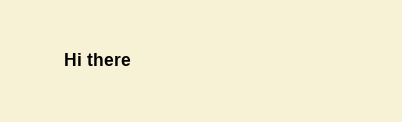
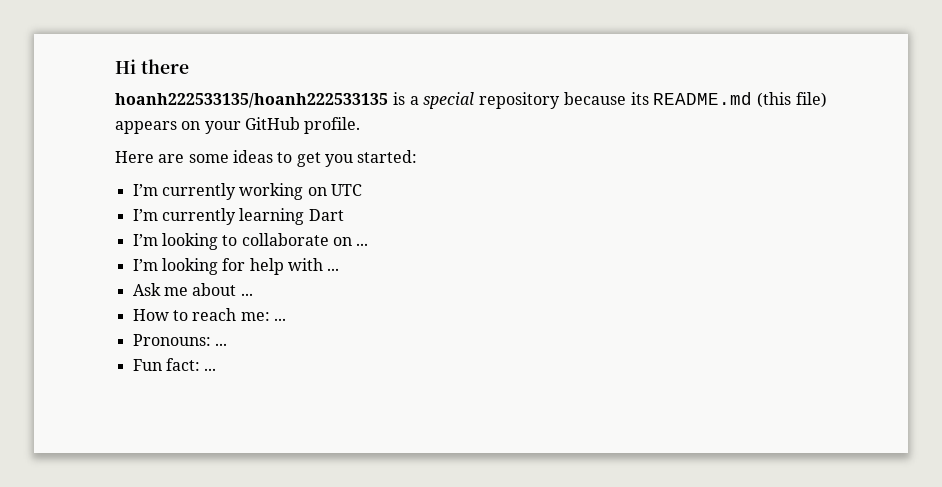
(131, 59) none -> [115,92,828,109] [115,117,361,134] [115,150,418,167] [132,183,362,200] [132,208,344,225] [132,233,369,250] [132,258,340,275] [132,283,253,296] [132,308,286,321] [132,334,227,346] [132,358,217,371] // hoanh222533135/hoanh222533135 is a special repository because its README.md (this file) appears on your GitHub profile. // Here are some ideas to get you started: // I’m currently working on UTC // I’m currently learning Dart // I’m looking to collaborate on ... // I’m looking for help with ... // Ask me about ... // How to reach me: ... // Pronouns: ... // Fun fact: ...

